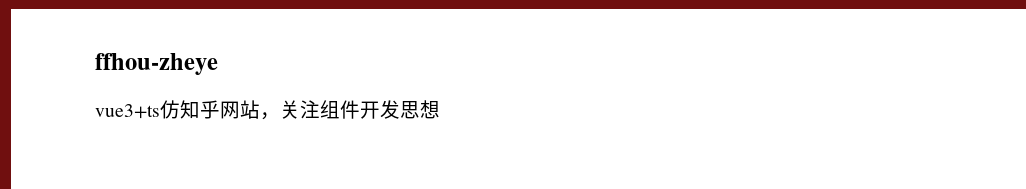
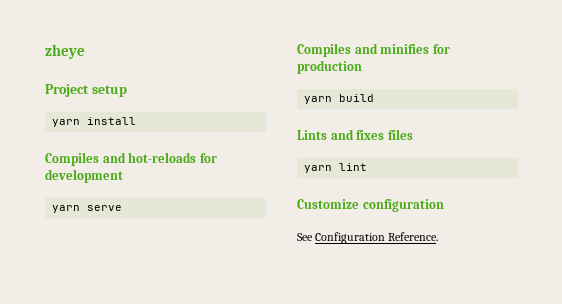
[95,53,218,75] [95,100,440,120] ffhou-zheye // vue3+ts仿知乎网站，关注组件开发思想 -> [45,44,85,59] [45,84,127,97] [52,117,137,127] [45,152,217,166] [45,169,123,183] [52,205,123,213] [297,43,450,57] [297,60,362,74] [304,94,375,104] [297,129,413,140] [304,163,368,173] [297,199,444,212] [297,232,439,244] zheye // Project setup // yarn install // Compiles and hot-reloads for development // yarn serve // Compiles and minifies for production // yarn build // Lints and fixes files // yarn lint // Customize configuration // See Configuration Reference.

